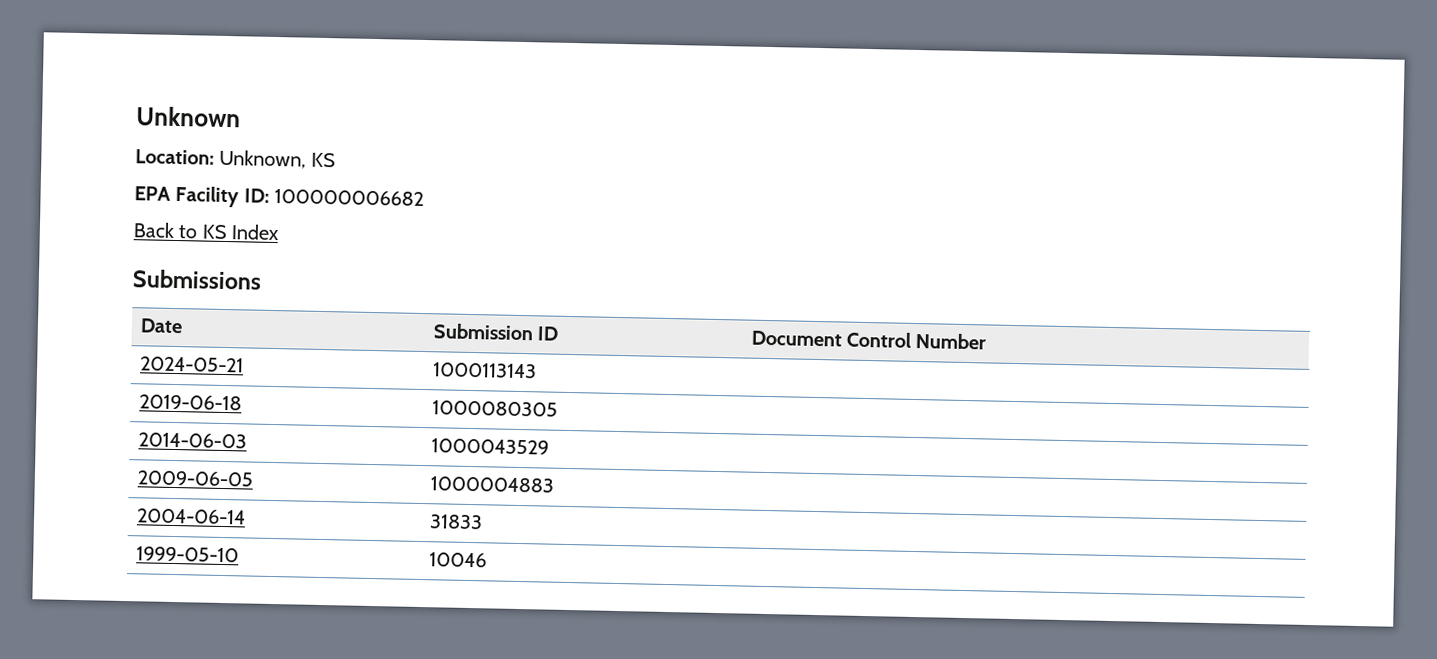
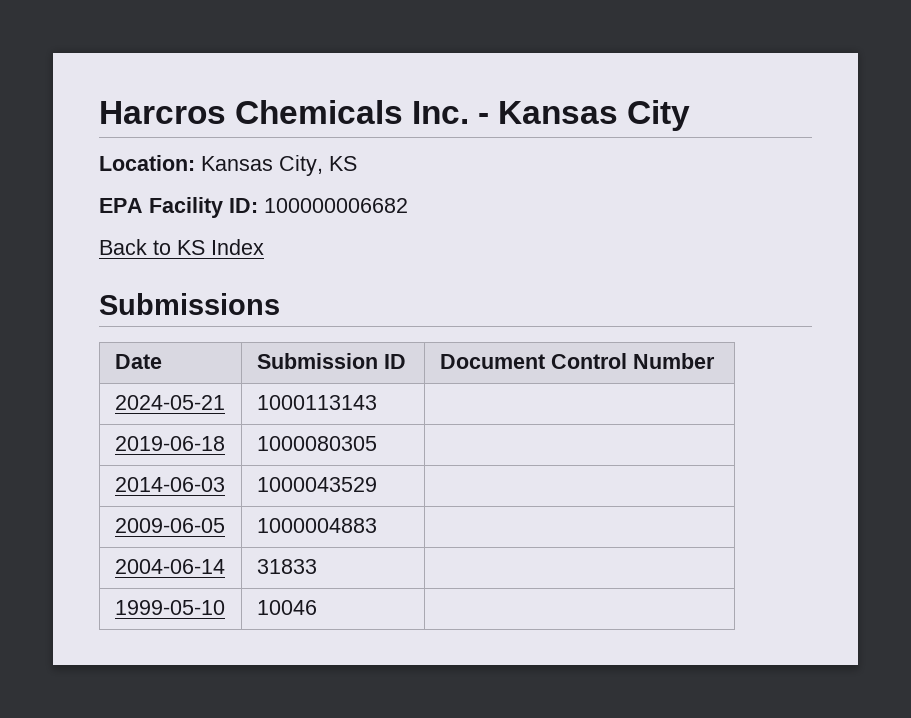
[136,106,241,128] Unknown -> [99,100,691,131] Harcros Chemicals Inc. - Kansas City
[219,149,307,169] Unknown, -> [201,155,323,176] Kansas City,

